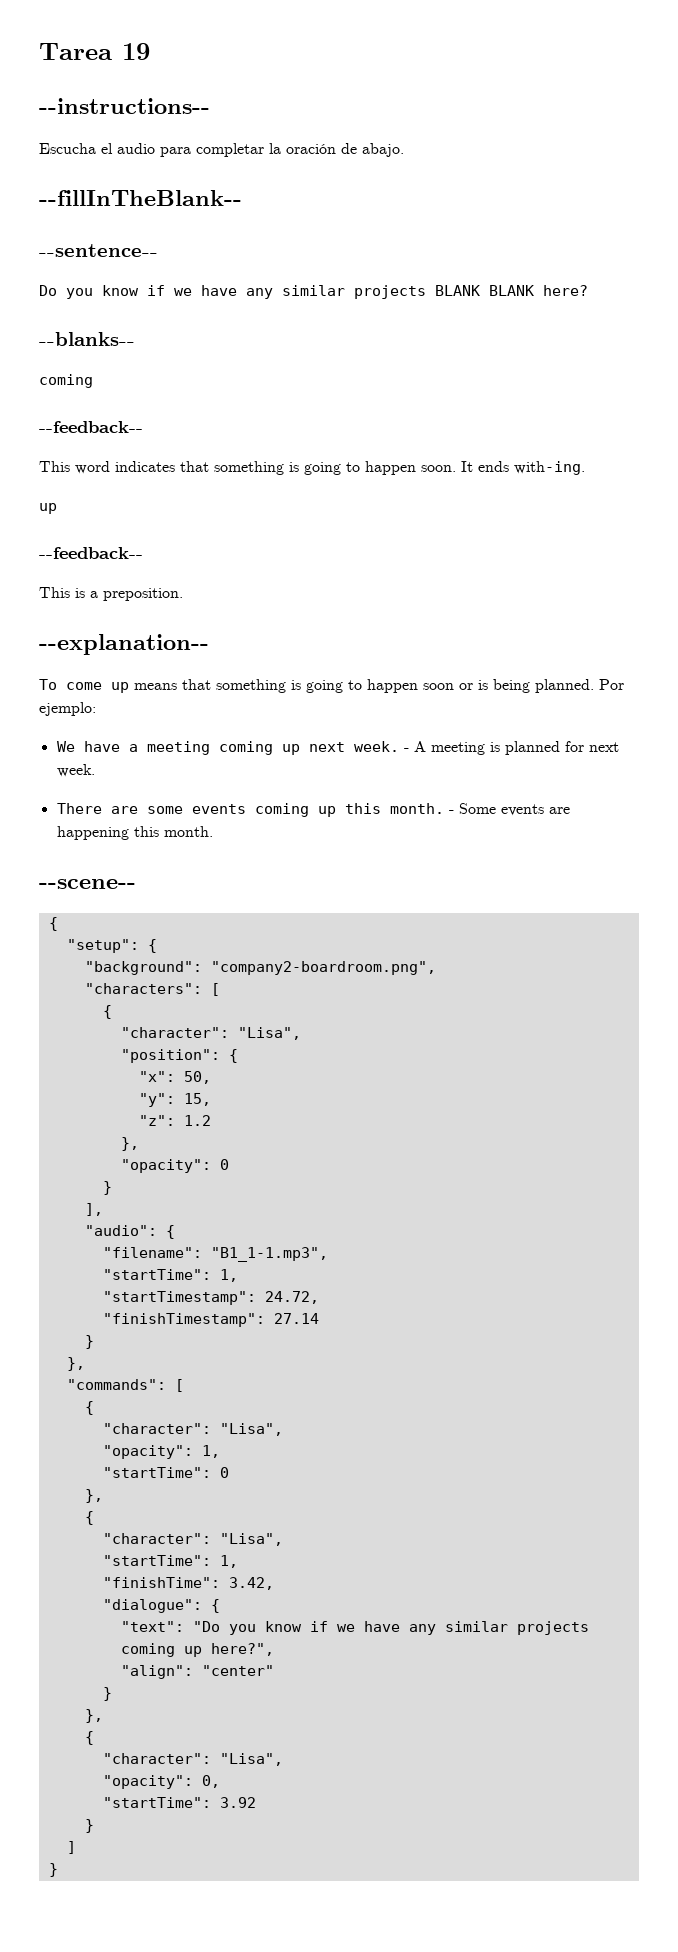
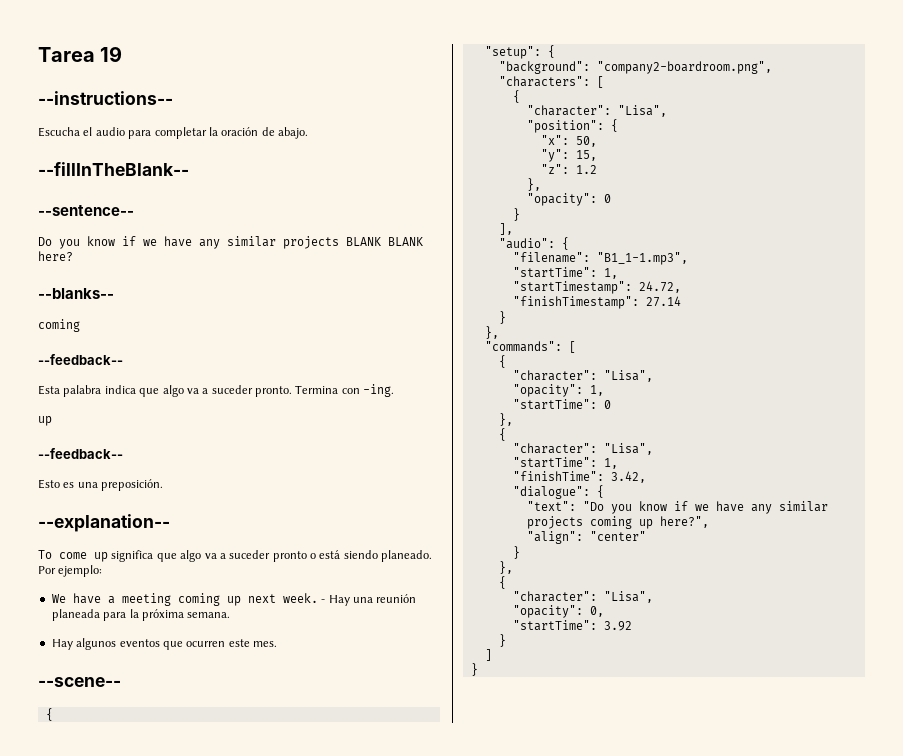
[39,461,585,475] [39,503,57,514] [39,547,143,559] [39,587,183,601] [39,634,209,655] [39,679,594,693] This word indicates that something is going to happen soon. It ends with-ing. // up // --feedback-- // This is a preposition. // --explanation-- // To come up means that something is going to happen soon or is being planned. -> [38,384,395,397] [38,416,52,426] [38,448,123,459] [38,479,164,491] [38,514,170,532] [38,550,433,562] Esta palabra indica que algo va a suceder pronto. Termina con -ing. // up // --feedback-- // Esto es una preposición. // --explanation-- // To come up significa que algo va a suceder pronto o está siendo planeado.
[413,741,619,755] [56,764,95,777] [56,803,570,817] [56,826,213,840] A meeting is planned for next week. // There are some events coming up this month. - Some events are happening this month. -> [328,594,417,606] [51,609,231,621] [51,638,277,650] Hay una reunión planeada para la próxima semana. // Hay algunos eventos que ocurren este mes.

